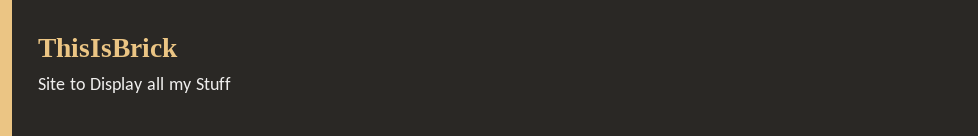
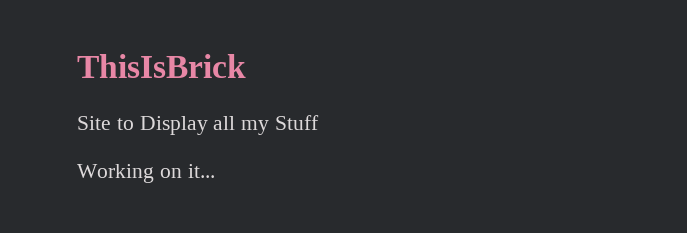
(231, 83) none -> [77,164,215,183] // Working on it...

